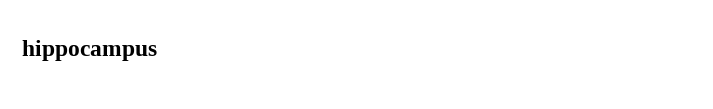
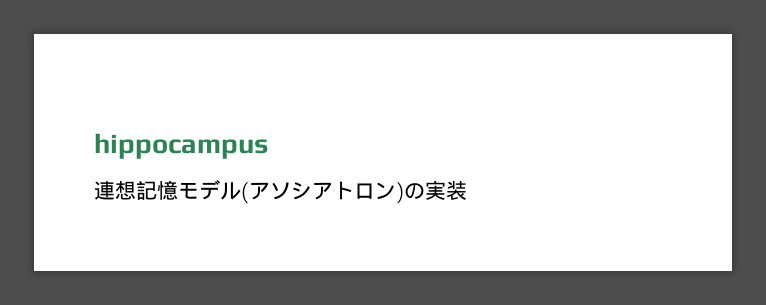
(157, 50) none -> [94,179,467,204] // 連想記憶モデル(アソシアトロン)の実装

